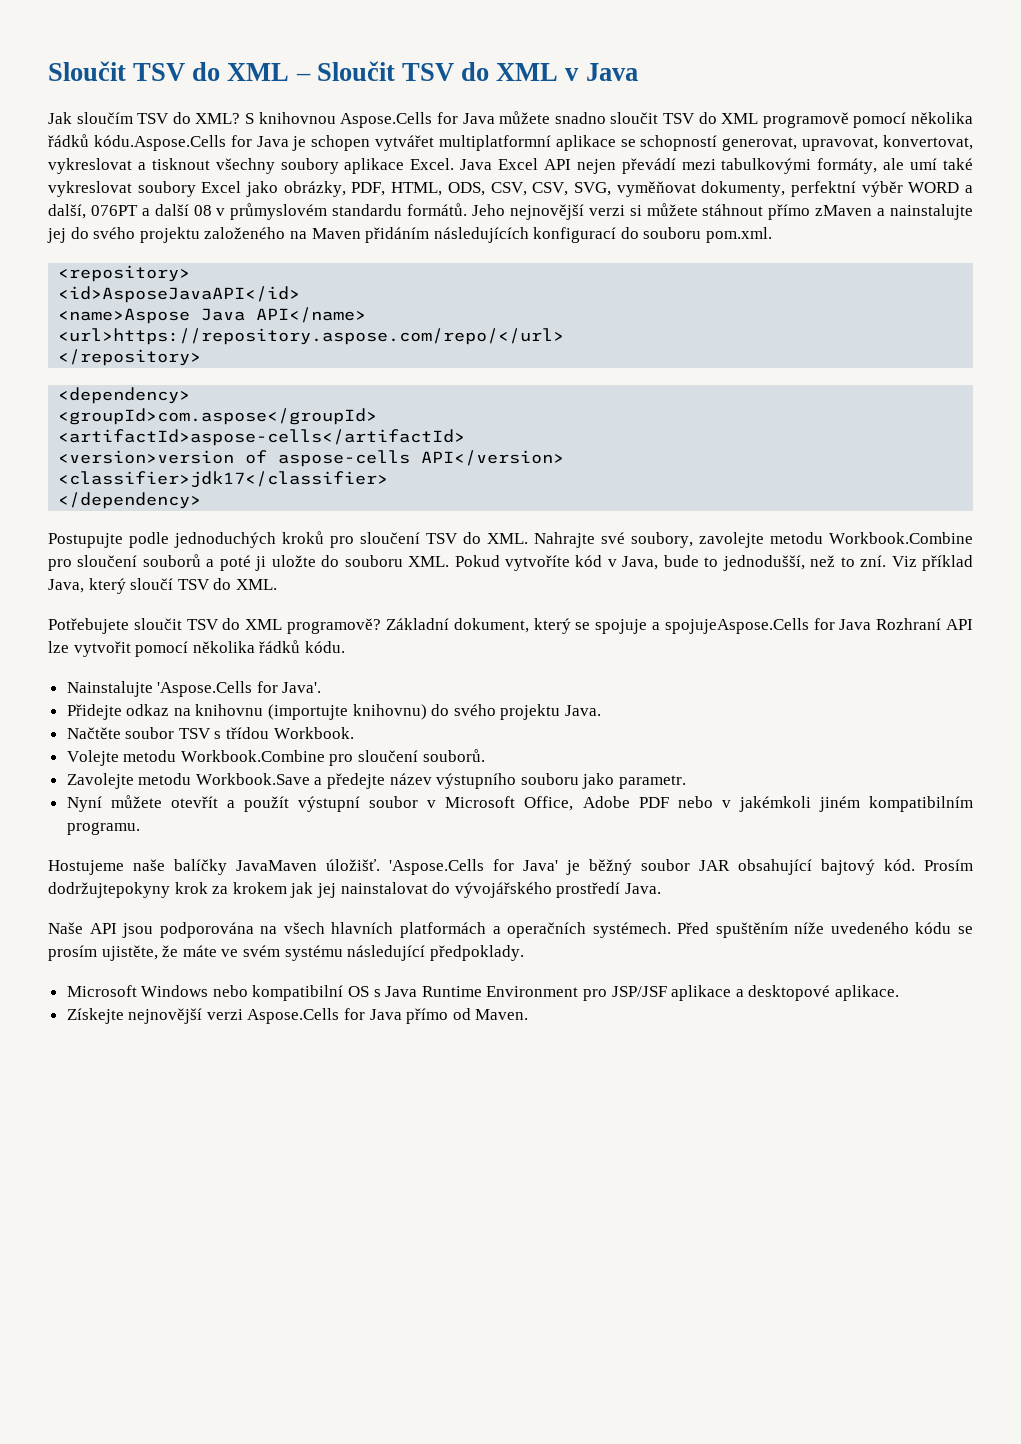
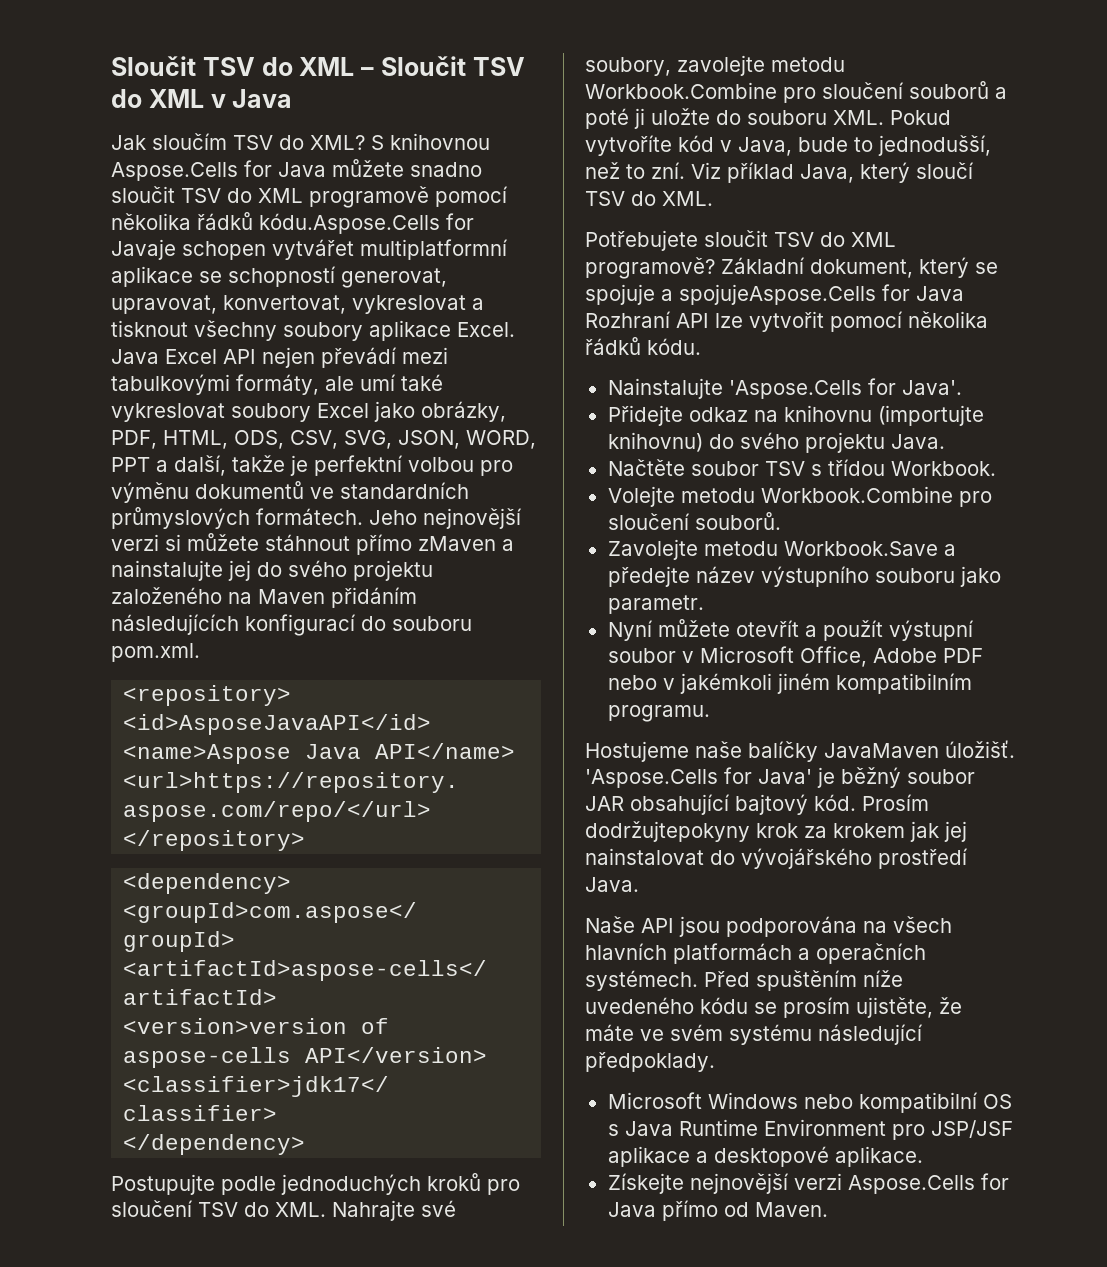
[256,136,307,151] Java je -> [111,239,176,260] Javaje
[532,181,973,197] [48,203,468,220] CSV, SVG, vyměňovat dokumenty, perfektní výběr WORD a další, 076PT a další 08 v průmyslovém standardu formátů. -> [344,430,536,449] [111,455,513,476] [111,481,469,503] [111,507,363,529] SVG, JSON, WORD, PPT a další, takže je perfektní volbou pro výměnu dokumentů ve standardních průmyslových formátech.

